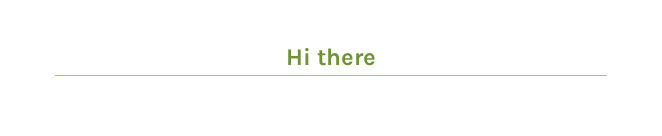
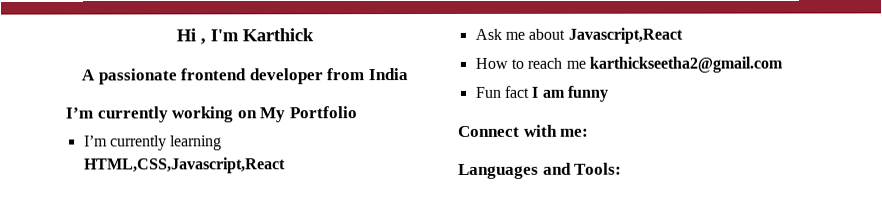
[317,48,377,66] there -> [200,28,314,45] [81,68,408,85] [66,106,358,123] [83,135,223,151] [83,157,286,174] [474,27,683,44] [474,56,783,73] [474,85,608,102] [458,124,590,137] [458,162,623,179] , I'm Karthick // A passionate frontend developer from India // I’m currently working on My Portfolio // I’m currently learning HTML,CSS,Javascript,React // Ask me about Javascript,React // How to reach me karthickseetha2@gmail.com // Fun fact I am funny // Connect with me: // Languages and Tools:

